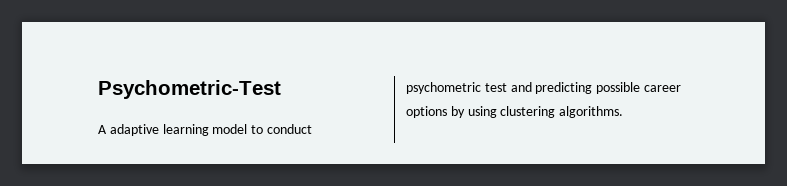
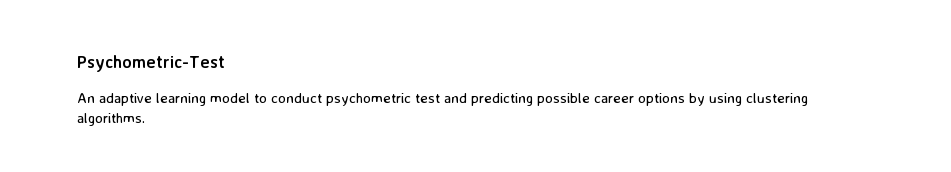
[98,125,107,134] A -> [77,93,95,103] An

